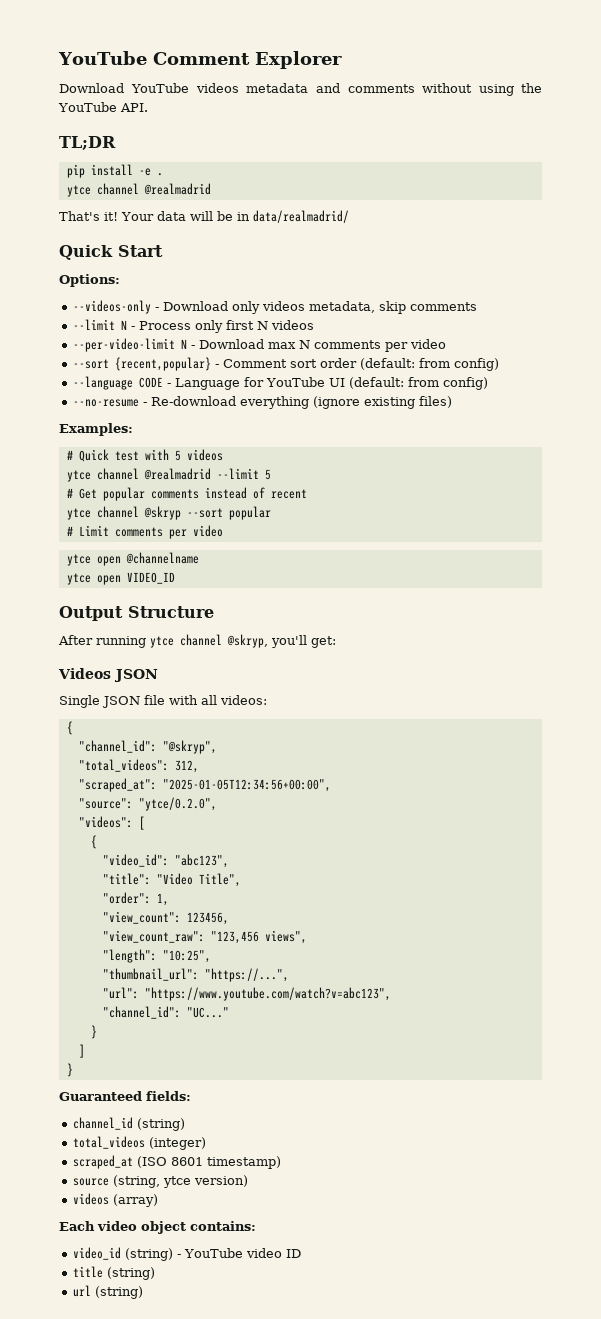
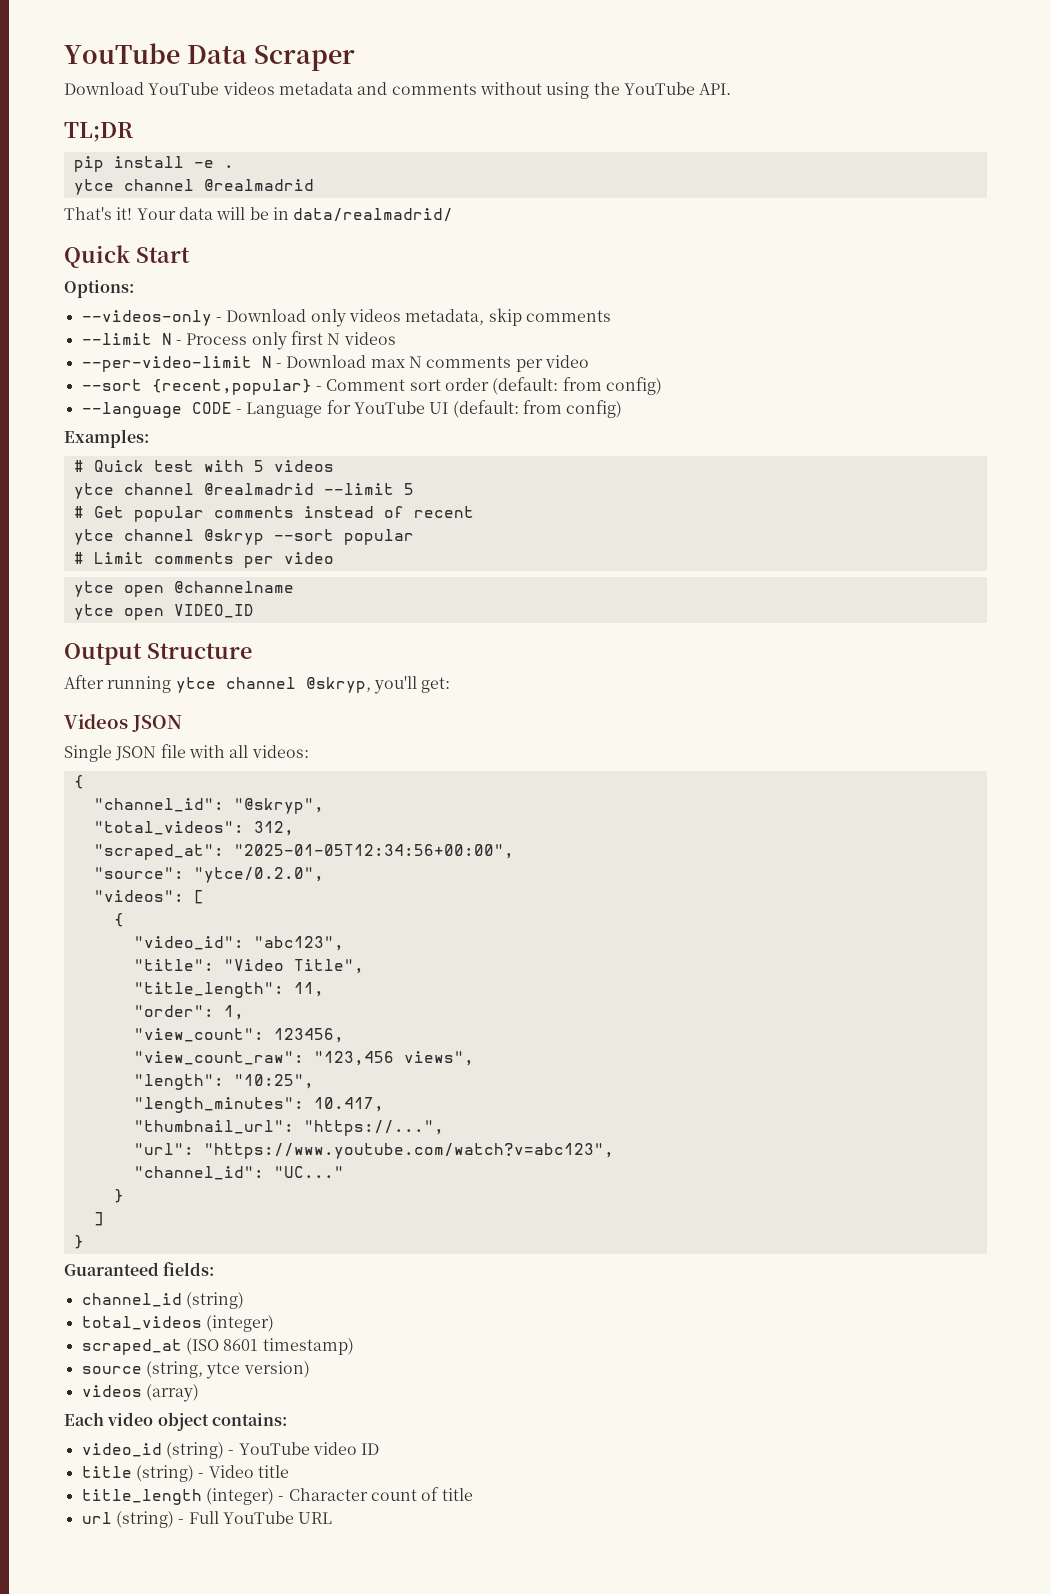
[58,51,342,69] YouTube Comment Explorer -> [64,43,355,71] YouTube Data Scraper
[72,396,452,409] // --no-resume - Re-download everything (ignore existing files) -> (623, 409) none
(241, 880) none -> [133,982,324,998] // "title_length": 11,
(211, 956) none -> [133,1097,384,1113] // "length_minutes": 10.417,
[72,1285,143,1299] // url (string) -> [198,1465,289,1478] [81,1487,473,1505] [81,1511,333,1528] - Video title // title_length (integer) - Character count of title // url (string) - Full YouTube URL

